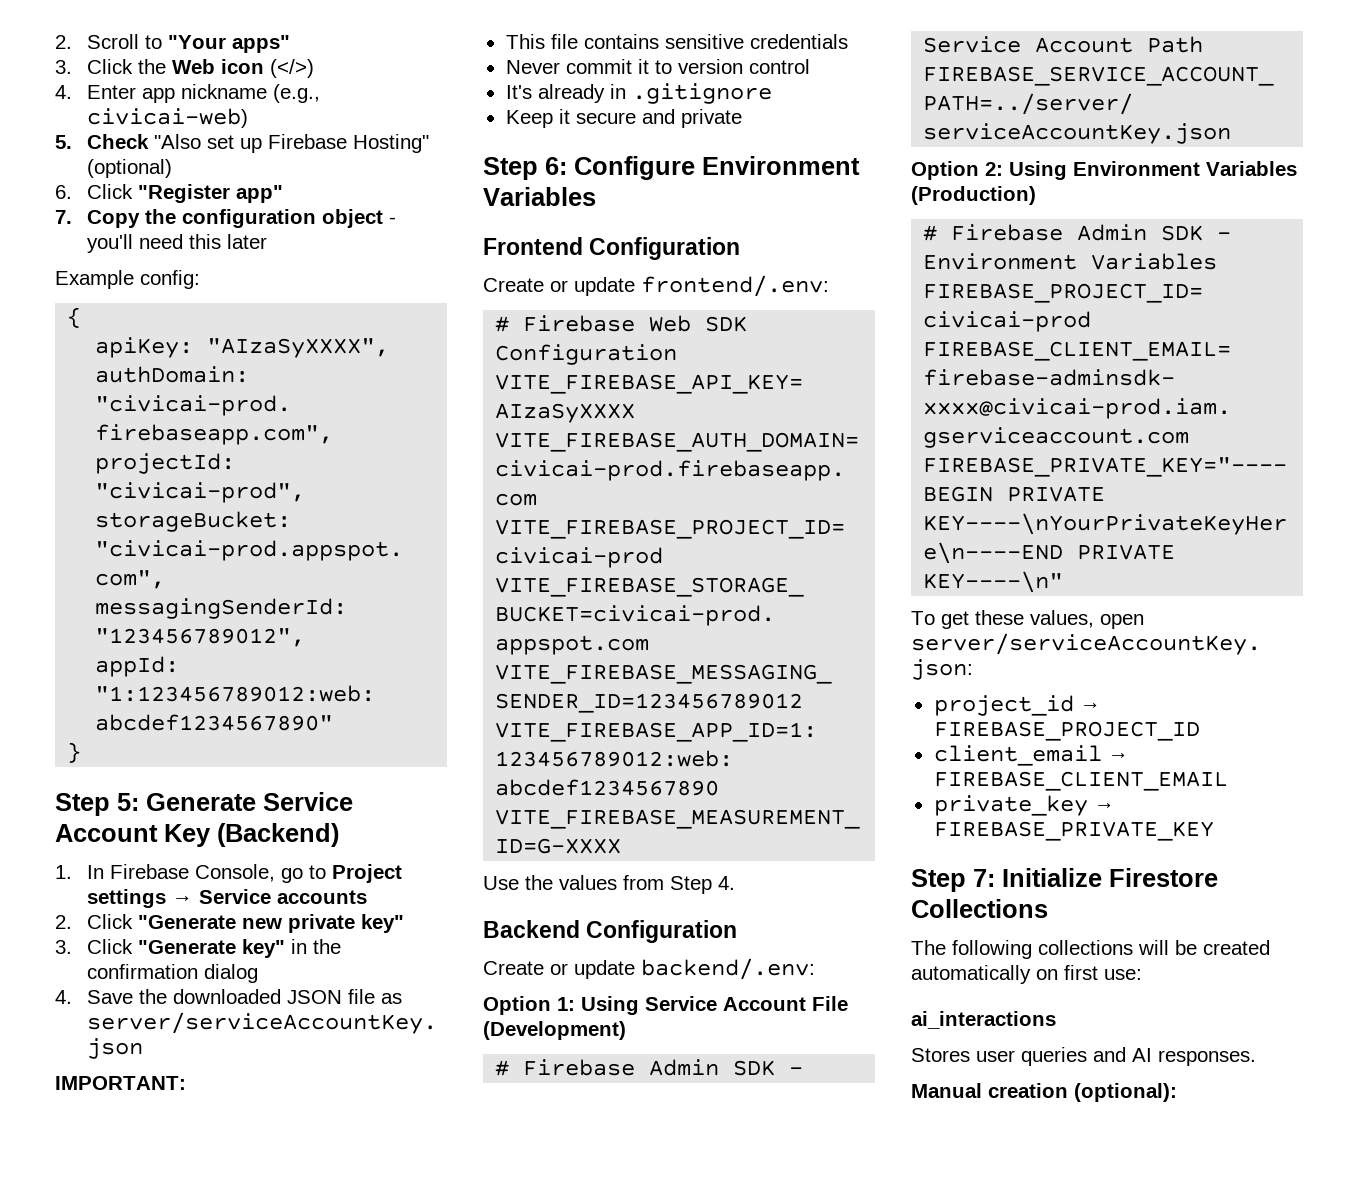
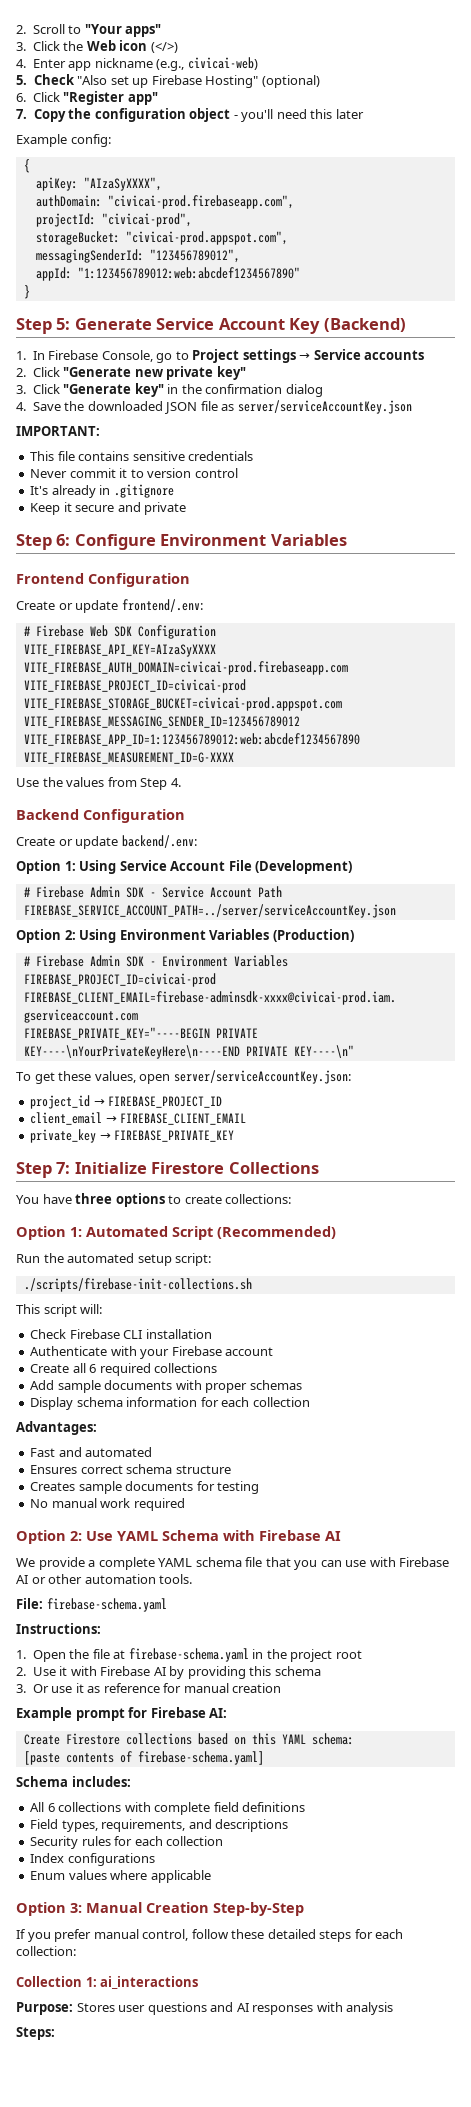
[911,940,1270,959] [911,965,1142,984] The following collections will be created automatically on first use: // -> [16,1193,292,1207] [16,1226,336,1240] [16,1253,212,1266] [23,1278,252,1292] [16,1304,103,1317] [30,1329,212,1339] [30,1346,274,1359] [30,1363,218,1376] [30,1380,302,1393] [30,1397,310,1410] [16,1421,97,1435] [30,1447,153,1457] [30,1464,231,1474] [30,1481,260,1494] [30,1498,185,1511] [16,1530,341,1544] [16,1557,450,1570] [16,1574,193,1584] [16,1598,167,1612] [16,1623,101,1634] [16,1648,362,1662] [16,1666,321,1679] [16,1683,282,1693] [16,1707,228,1721] [23,1733,354,1745] [23,1751,264,1765] [16,1776,131,1787] [30,1802,306,1815] [30,1819,289,1832] [30,1836,224,1849] [30,1853,155,1866] [30,1870,211,1883] [16,1902,304,1916] [16,1929,404,1942] [16,1946,76,1956] [16,1976,97,1987] You have three options to create collections: // Option 1: Automated Script (Recommended) // Run the automated setup script: // ./scripts/firebase-init-collections.sh // This script will: // Check Firebase CLI installation // Authenticate with your Firebase account // Create all 6 required collections // Add sample documents with proper schemas // Display schema information for each collection // Advantages: // Fast and automated // Ensures correct schema structure // Creates sample documents for testing // No manual work required // Option 2: Use YAML Schema with Firebase AI // We provide a complete YAML schema file that you can use with Firebase AI or other automation tools. // File: firebase-schema.yaml // Instructions: // 1. Open the file at firebase-schema.yaml in the project root // 2. Use it with Firebase AI by providing this schema // 3. Or use it as reference for manual creation // Example prompt for Firebase AI: // Create Firestore collections based on this YAML schema: // [paste contents of firebase-schema.yaml] // Schema includes: // All 6 collections with complete field definitions // Field types, requirements, and descriptions // Security rules for each collection // Index configurations // Enum values where applicable // Option 3: Manual Creation Step-by-Step // If you prefer manual control, follow these detailed steps for each collection: // Collection 1:
(1056, 1020) none -> [16,2002,73,2015] Purpose:
[1021,1047,1087,1066] queries -> [147,2002,207,2015] questions
[1158,1050,1256,1066] [911,1083,1177,1102] responses. // Manual creation (optional): -> [252,2002,394,2015] [16,2027,55,2040] responses with analysis // Steps:

